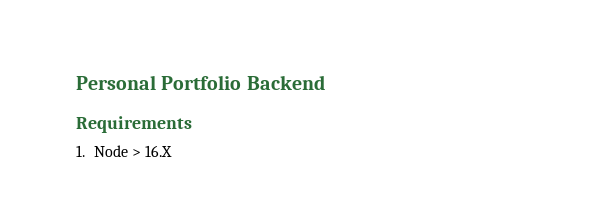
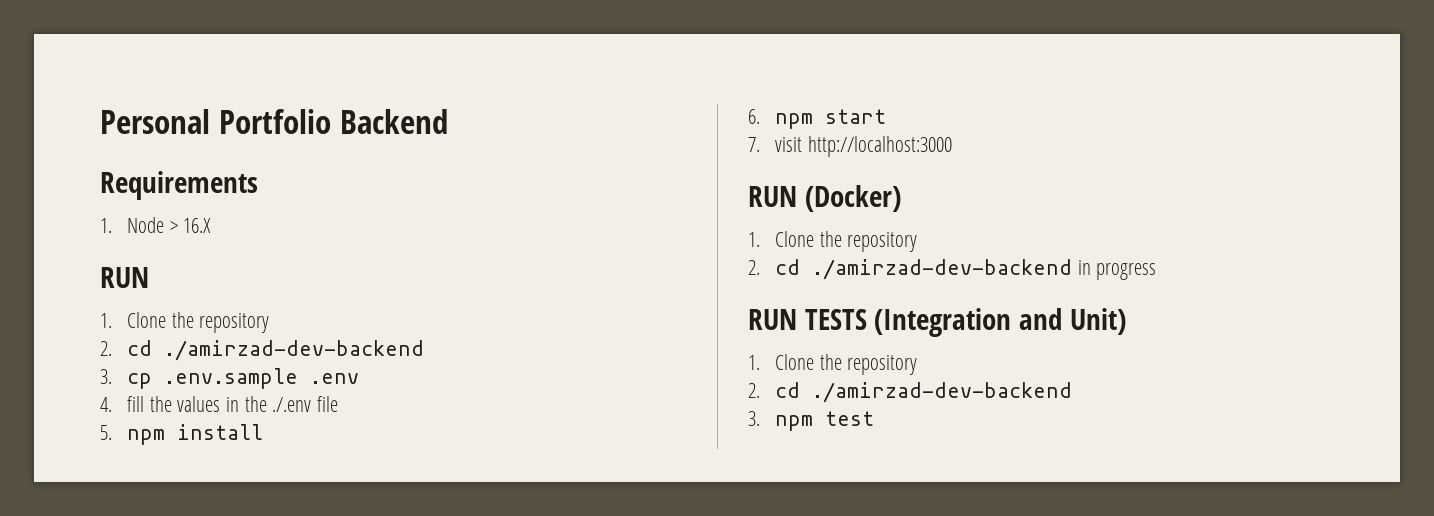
(172, 151) none -> [100,267,149,288] [100,312,270,333] [100,340,425,361] [100,368,360,389] [100,396,339,412] [100,424,264,445] [748,109,887,129] [748,136,952,157] [748,185,901,212] [748,231,918,252] [748,259,1157,280] [748,308,1126,337] [748,354,918,375] [748,382,1073,403] [748,411,875,431] // RUN // 1. Clone the repository // 2. cd ./amirzad-dev-backend // 3. cp .env.sample .env // 4. fill the values in the ./.env file // 5. npm install // 6. npm start // 7. visit http://localhost:3000 // RUN (Docker) // 1. Clone the repository // 2. cd ./amirzad-dev-backend in progress // RUN TESTS (Integration and Unit) // 1. Clone the repository // 2. cd ./amirzad-dev-backend // 3. npm test

